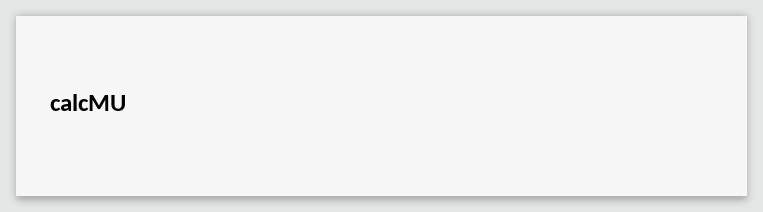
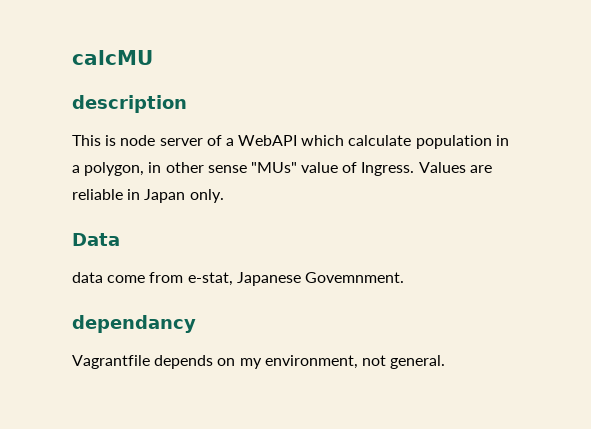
(126, 102) none -> [72,95,187,113] [72,135,509,149] [72,162,492,176] [72,189,224,203] [72,233,120,246] [72,272,404,286] [72,315,196,333] [72,355,446,369] // description // This is node server of a WebAPI which calculate population in a polygon, in other sense "MUs" value of Ingress. Values are reliable in Japan only. // Data // data come from e-stat, Japanese Govemnment. // dependancy // Vagrantfile depends on my environment, not general.

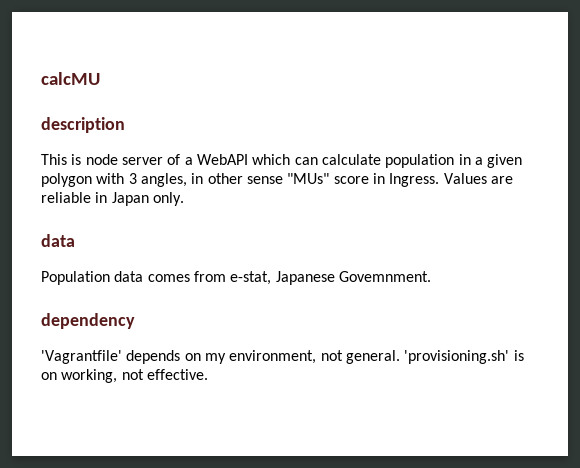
(345, 140) none -> [294,157,318,165] can
[84,162,145,176] polygon, -> [487,154,523,168] [41,173,187,187] given polygon with 3 angles,
[301,162,358,173] value of -> [333,173,385,184] score in
[72,233,120,246] [72,272,146,283] Data // data come -> [41,234,75,247] [41,271,190,285] data // Population data comes
[72,315,196,333] [72,355,150,369] dependancy // Vagrantfile -> [41,313,135,329] [41,350,122,364] dependency // 'Vagrantfile'
(446, 362) none -> [404,350,524,364] [41,369,208,383] 'provisioning.sh' is on working, not effective.

